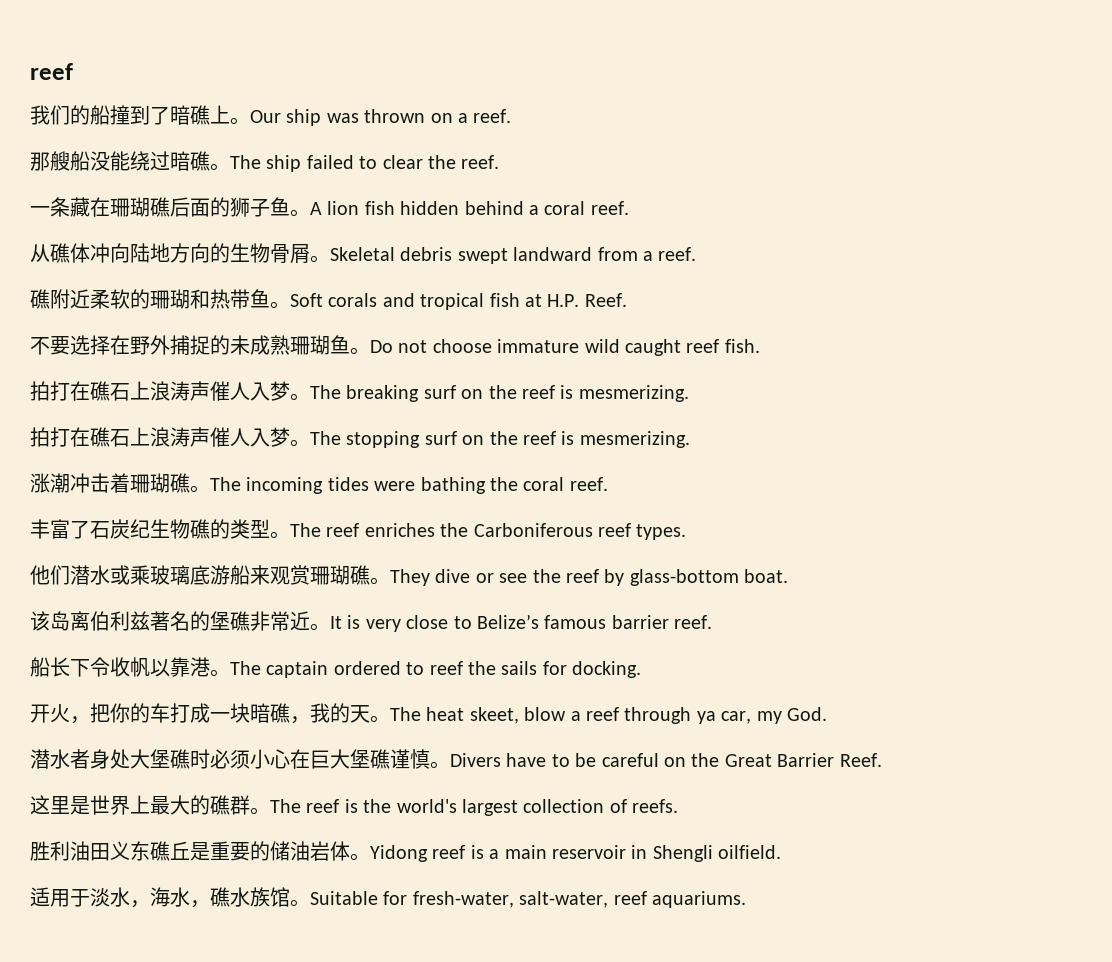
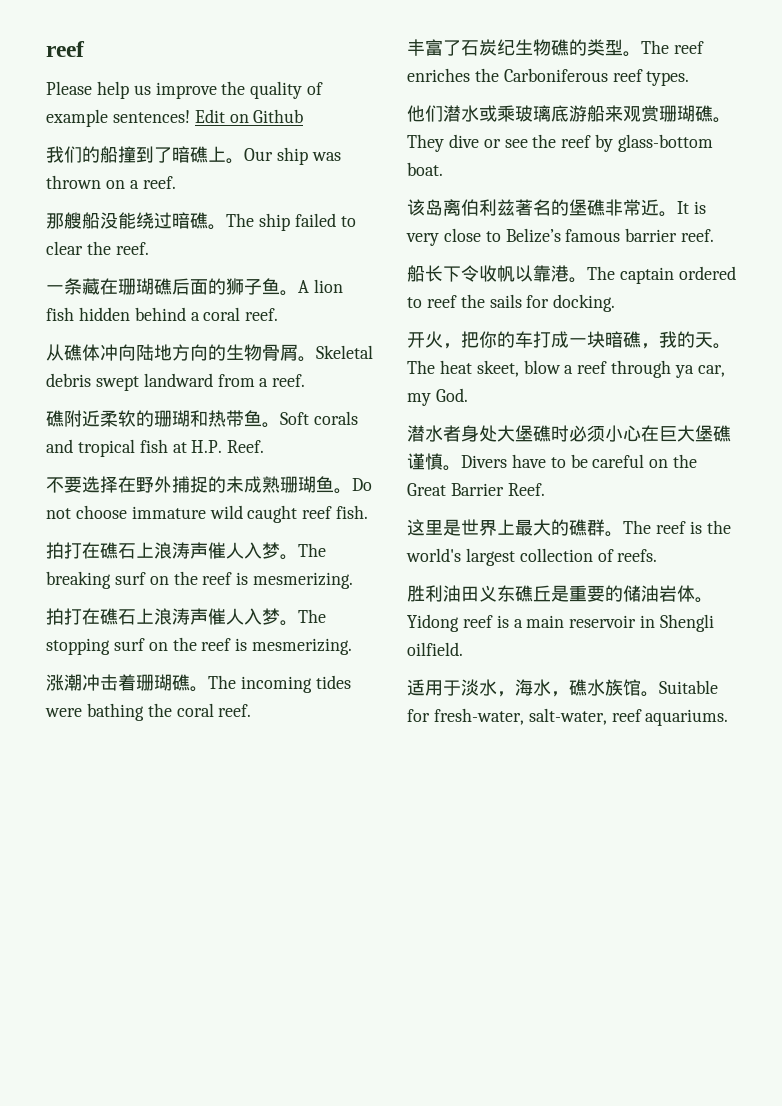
[30,63,73,80] reef -> [46,41,85,57] [46,81,324,99] [46,109,304,127] reef // Please help us improve the quality of example sentences! Edit on Github

